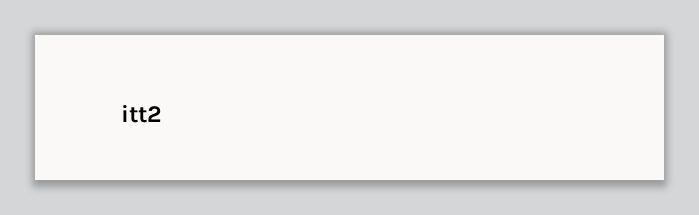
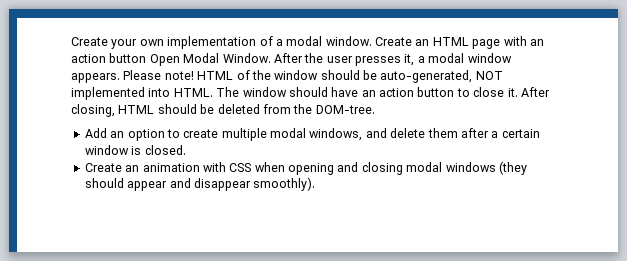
[121,104,162,123] itt2 -> [71,36,544,49] [71,53,512,66] [71,70,503,83] [71,87,550,100] [71,104,375,117] [84,128,540,141] [84,145,186,155] [84,161,527,175] [84,177,316,191] Create your own implementation of a modal window. Create an HTML page with an action button Open Modal Window. After the user presses it, a modal window appears. Please note! HTML of the window should be auto-generated, NOT implemented into HTML. The window should have an action button to close it. After closing, HTML should be deleted from the DOM-tree. // Add an option to create multiple modal windows, and delete them after a certain window is closed. // Create an animation with CSS when opening and closing modal windows (they should appear and disappear smoothly).

